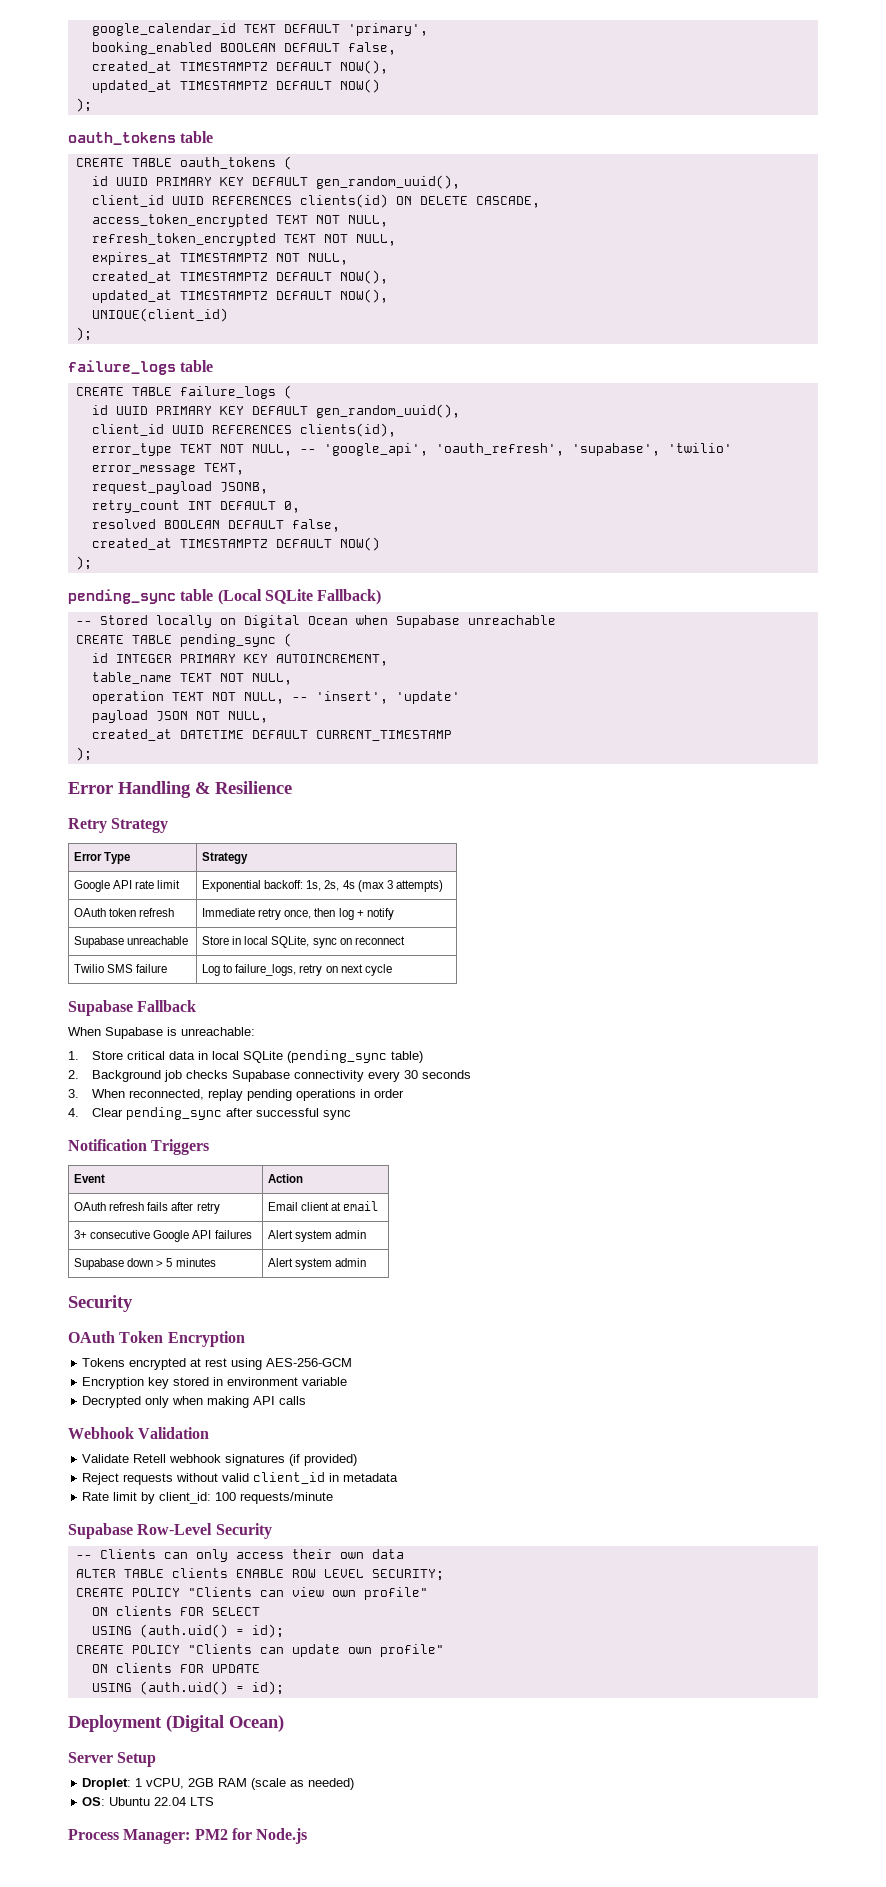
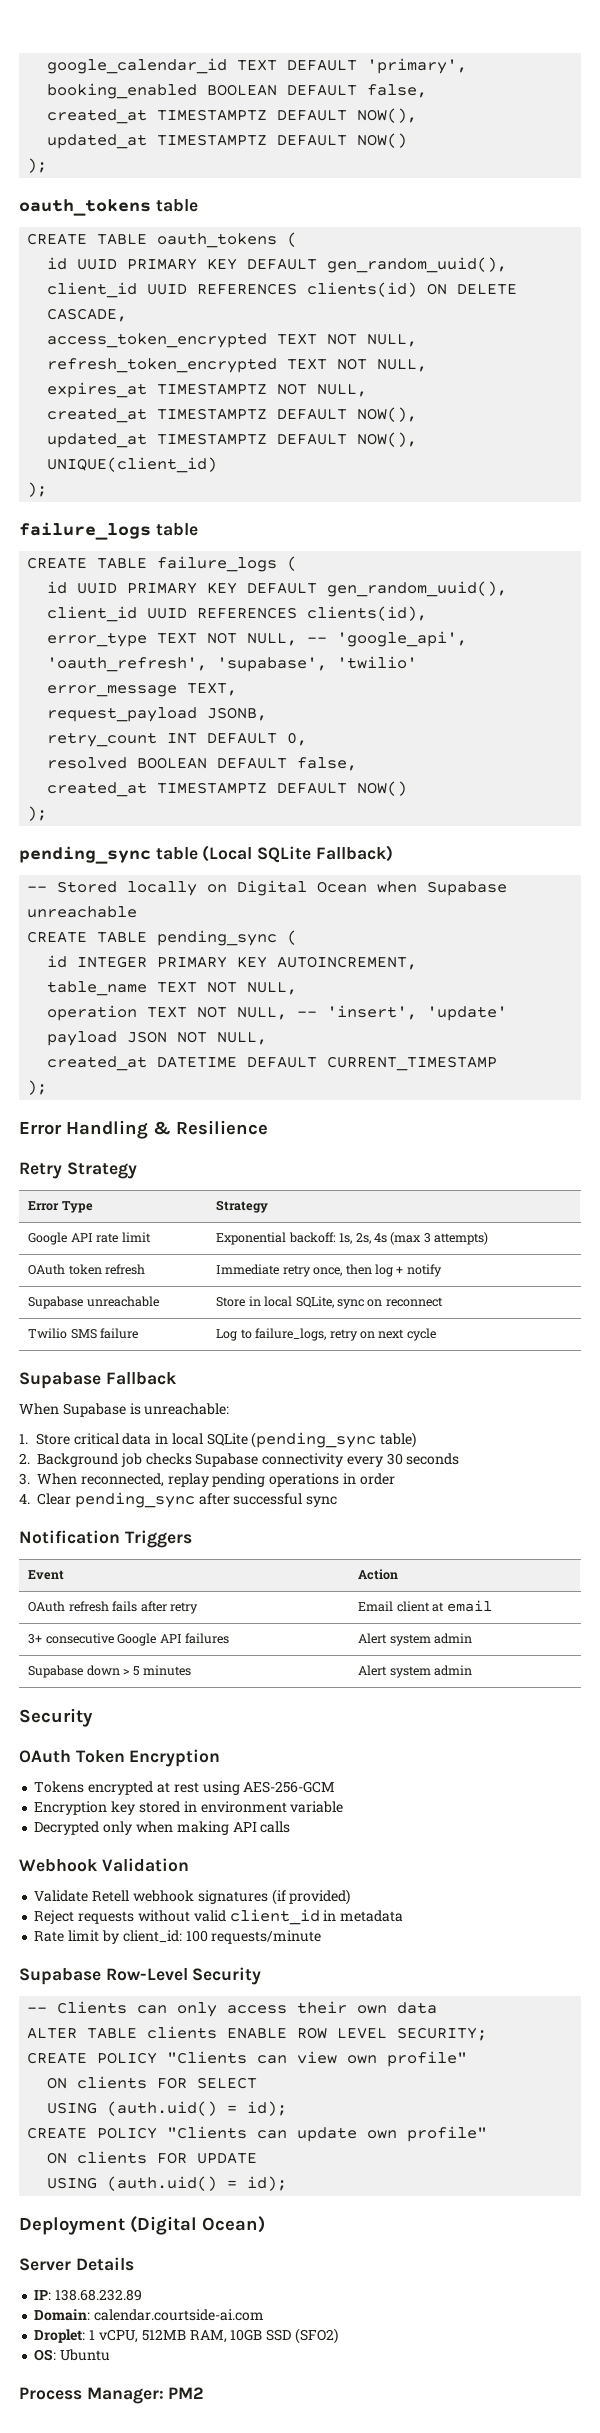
[117,1752,157,1767] [82,1778,355,1790] Setup // Droplet: 1 vCPU, 2GB RAM (scale as needed) -> [75,2257,134,2271] [34,2289,143,2301] [34,2309,265,2321] [34,2328,338,2344] Details // IP: 138.68.232.89 // Domain: calendar.courtside-ai.com // Droplet: 1 vCPU, 512MB RAM, 10GB SSD (SFO2)
[154,1797,215,1806] 22.04 LTS -> (111, 2355) none
[231,1828,308,1844] for Node.js -> (205, 2393) none

